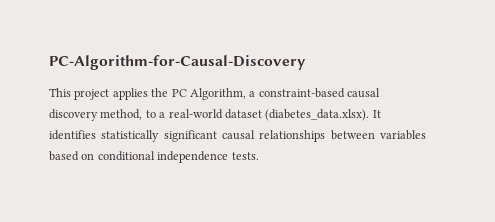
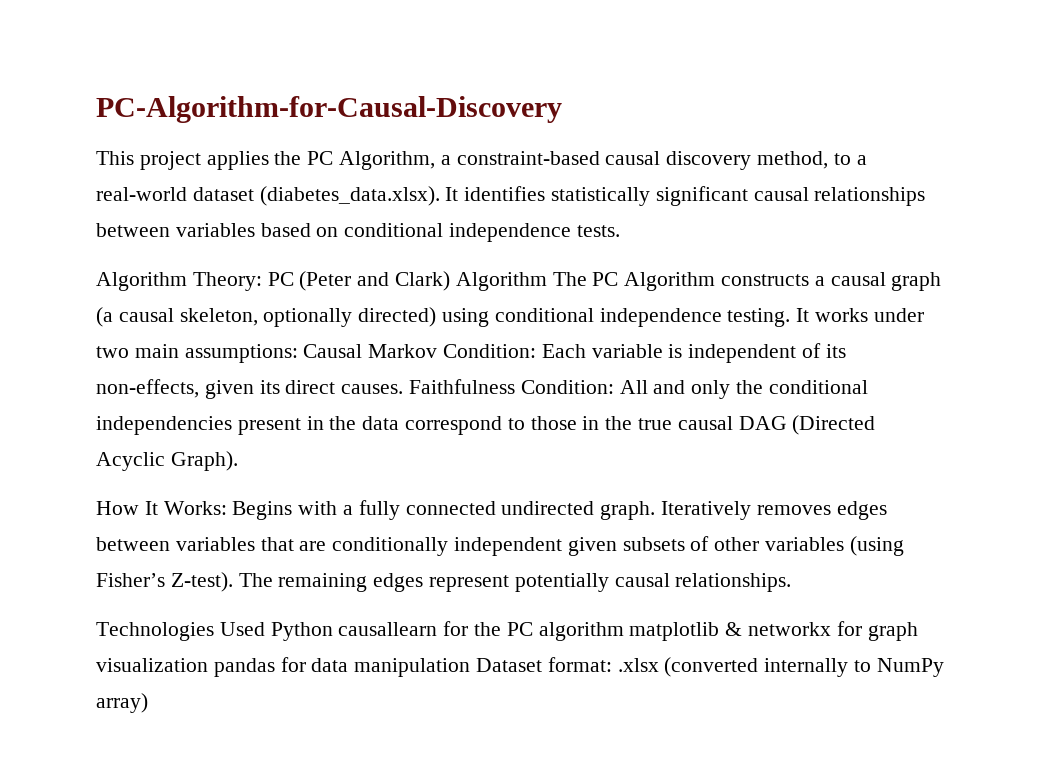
(259, 156) none -> [96,271,942,291] [96,307,924,327] [96,343,846,363] [96,379,868,399] [96,415,876,435] [96,451,238,471] [96,500,887,520] [96,536,904,556] [96,572,792,592] [96,621,918,641] [96,657,944,677] [96,693,148,713] // Algorithm Theory: PC (Peter and Clark) Algorithm The PC Algorithm constructs a causal graph (a causal skeleton, optionally directed) using conditional independence testing. It works under two main assumptions: Causal Markov Condition: Each variable is independent of its non-effects, given its direct causes. Faithfulness Condition: All and only the conditional independencies present in the data correspond to those in the true causal DAG (Directed Acyclic Graph). // How It Works: Begins with a fully connected undirected graph. Iteratively removes edges between variables that are conditionally independent given subsets of other variables (using Fisher’s Z-test). The remaining edges represent potentially causal relationships. // Technologies Used Python causallearn for the PC algorithm matplotlib & networkx for graph visualization pandas for data manipulation Dataset format: .xlsx (converted internally to NumPy array)

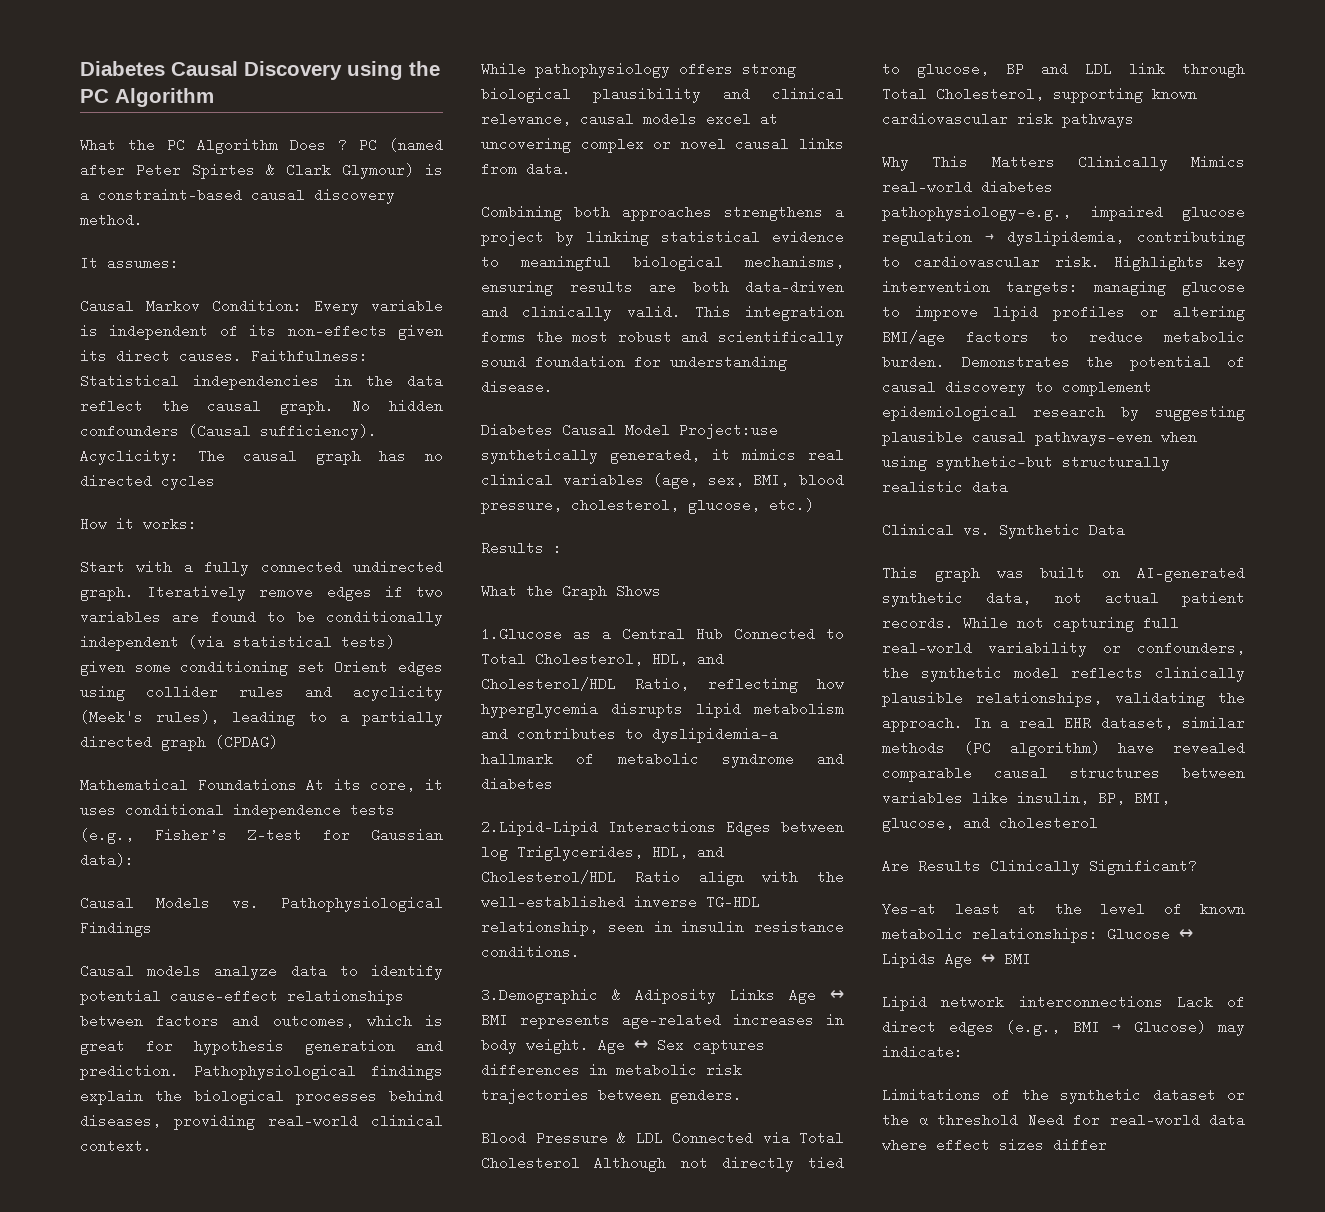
[96,96,562,123] [96,151,867,170] [96,186,926,206] [96,223,620,242] [96,271,942,291] [96,307,924,327] [96,344,298,363] PC-Algorithm-for-Causal-Discovery // This project applies the PC Algorithm, a constraint-based causal discovery method, to a real-world dataset (diabetes_data.xlsx). It identifies statistically significant causal relationships between variables based on conditional independence tests. // Algorithm Theory: PC (Peter and Clark) Algorithm The PC Algorithm constructs a causal graph (a causal skeleton, optionally directed) using conditional independence testing. It works under two main assumptions: -> [80,61,440,80] [80,88,214,107] [80,138,443,154] [80,163,443,179] [80,188,395,204] [80,213,143,227] [80,256,179,270] Diabetes Causal Discovery using the PC Algorithm // What the PC Algorithm Does ? PC (named after Peter Spirtes & Clark Glymour) is a constraint-based causal discovery method. // It assumes: //
[541,344,586,358] Each -> [314,299,359,315] Every
[96,379,199,398] non-effects, -> [287,324,387,338] non-effects
[409,379,868,399] [96,415,876,435] [96,451,238,471] [96,501,293,520] Faithfulness Condition: All and only the conditional independencies present in the data correspond to those in the true causal DAG (Directed Acyclic Graph). // How It Works: Begins -> [251,349,368,363] [80,374,443,390] [80,399,443,415] [80,424,377,440] [80,449,443,465] [80,474,215,490] [80,517,197,531] [80,560,125,574] Faithfulness: Statistical independencies in the data reflect the causal graph. No hidden confounders (Causal sufficiency). Acyclicity: The causal graph has no directed cycles // How it works: // Start
[756,501,887,520] [96,536,904,556] [96,572,792,592] [96,621,918,641] [96,657,944,677] [96,693,148,713] removes edges between variables that are conditionally independent given subsets of other variables (using Fisher’s Z-test). The remaining edges represent potentially causal relationships. // Technologies Used Python causallearn for the PC algorithm matplotlib & networkx for graph visualization pandas for data manipulation Dataset format: .xlsx (converted internally to NumPy array) -> [259,585,443,601] [80,610,443,626] [80,635,395,651] [80,660,443,676] [80,685,443,701] [80,710,443,726] [80,735,278,751] [80,778,443,792] [80,803,395,819] [80,828,443,844] [80,853,134,867] [80,896,443,912] [80,921,152,937] [80,964,443,980] [80,989,404,1005] [80,1014,443,1028] [80,1039,443,1055] [80,1064,443,1080] [80,1089,443,1105] [80,1114,443,1130] [80,1139,152,1153] [481,62,796,78] [481,87,844,103] [481,112,778,126] [481,137,844,153] [481,162,571,176] [481,205,844,221] [481,230,844,246] [481,255,844,271] [481,280,844,296] [481,305,844,321] [481,330,844,346] [481,355,787,371] [481,380,553,394] [481,423,778,439] [481,448,844,464] [481,473,844,489] [481,498,814,514] [481,541,562,555] [481,584,661,600] [481,627,844,641] [481,652,724,666] [481,677,844,693] [481,702,844,718] [481,727,778,743] [481,752,844,768] [481,777,553,791] [481,820,844,836] [481,845,724,861] [481,870,844,886] [481,895,760,909] [481,920,844,936] [481,945,580,959] [481,988,844,1004] [481,1013,844,1029] [481,1038,765,1054] [481,1063,742,1077] [481,1088,742,1104] [481,1131,844,1145] [481,1156,844,1172] [882,62,1245,78] [882,87,1197,103] [882,112,1134,128] [882,155,1245,171] [882,180,1053,194] [882,205,1245,221] [882,230,1245,246] [882,255,1245,271] [882,280,1245,296] [882,305,1245,321] [882,330,1245,346] [882,355,1245,371] [882,380,1152,396] [882,405,1245,421] [882,430,1197,446] [882,455,1170,471] [882,480,1008,494] [882,523,1125,539] [882,566,1245,582] [882,591,1245,607] [882,616,1179,632] [882,641,1245,657] [882,666,1245,682] [882,691,1245,707] [882,716,1245,732] [882,741,1245,757] [882,766,1245,782] [882,791,1170,805] [882,816,1098,832] [882,859,1197,875] [882,902,1245,916] [882,927,1193,943] [882,952,1031,968] [882,995,1245,1011] [882,1020,1245,1036] [882,1045,963,1059] [882,1088,1245,1104] [882,1113,1245,1127] [882,1138,1107,1152] remove edges if two variables are found to be conditionally independent (via statistical tests) given some conditioning set Orient edges using collider rules and acyclicity (Meek's rules), leading to a partially directed graph (CPDAG) // Mathematical Foundations At its core, it uses conditional independence tests (e.g., Fisher’s Z-test for Gaussian data): // Causal Models vs. Pathophysiological Findings // Causal models analyze data to identify potential cause-effect relationships between factors and outcomes, which is great for hypothesis generation and prediction. Pathophysiological findings explain the biological processes behind diseases, providing real-world clinical context. // While pathophysiology offers strong biological plausibility and clinical relevance, causal models excel at uncovering complex or novel causal links from data. // Combining both approaches strengthens a project by linking statistical evidence to meaningful biological mechanisms, ensuring results are both data-driven and clinically valid. This integration forms the most robust and scientifically sound foundation for understanding disease. // Diabetes Causal Model Project:use synthetically generated, it mimics real clinical variables (age, sex, BMI, blood pressure, cholesterol, glucose, etc.) // Results : // What the Graph Shows // 1.Glucose as a Central Hub Connected to Total Cholesterol, HDL, and Cholesterol/HDL Ratio, reflecting how hyperglycemia disrupts lipid metabolism and contributes to dyslipidemia—a hallmark of metabolic syndrome and diabetes // 2.Lipid-Lipid Interactions Edges between log Triglycerides, HDL, and Cholesterol/HDL Ratio align with the well-established inverse TG–HDL relationship, seen in insulin resistance conditions. // 3.Demographic & Adiposity Links Age ↔ BMI represents age-related increases in body weight. Age ↔ Sex captures differences in metabolic risk trajectories between genders. // Blood Pressure & LDL Connected via Total Cholesterol Although not directly tied to glucose, BP and LDL link through Total Cholesterol, supporting known cardiovascular risk pathways // Why This Matters Clinically Mimics real-world diabetes pathophysiology—e.g., impaired glucose regulation → dyslipidemia, contributing to cardiovascular risk. Highlights key intervention targets: managing glucose to improve lipid profiles or altering BMI/age factors to reduce metabolic burden. Demonstrates the potential of causal discovery to complement epidemiological research by suggesting plausible causal pathways—even when using synthetic—but structurally realistic data // Clinical vs. Synthetic Data // This graph was built on AI-generated synthetic data, not actual patient records. While not capturing full real-world variability or confounders, the synthetic model reflects clinically plausible relationships, validating the approach. In a real EHR dataset, similar methods (PC algorithm) have revealed comparable causal structures between variables like insulin, BP, BMI, glucose, and cholesterol // Are Results Clinically Significant? // Yes—at least at the level of known metabolic relationships: Glucose ↔ Lipids Age ↔ BMI // Lipid network interconnections Lack of direct edges (e.g., BMI → Glucose) may indicate: // Limitations of the synthetic dataset or the α threshold Need for real-world data where effect sizes differ

